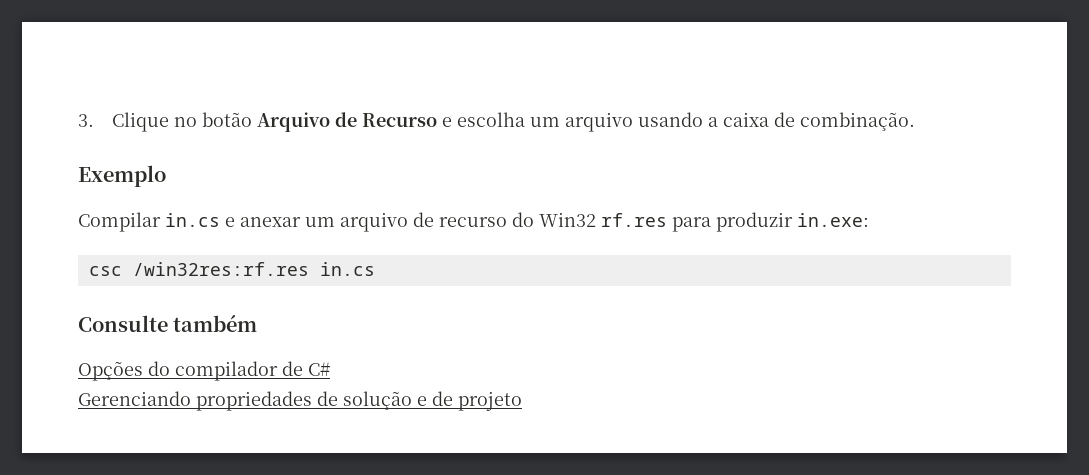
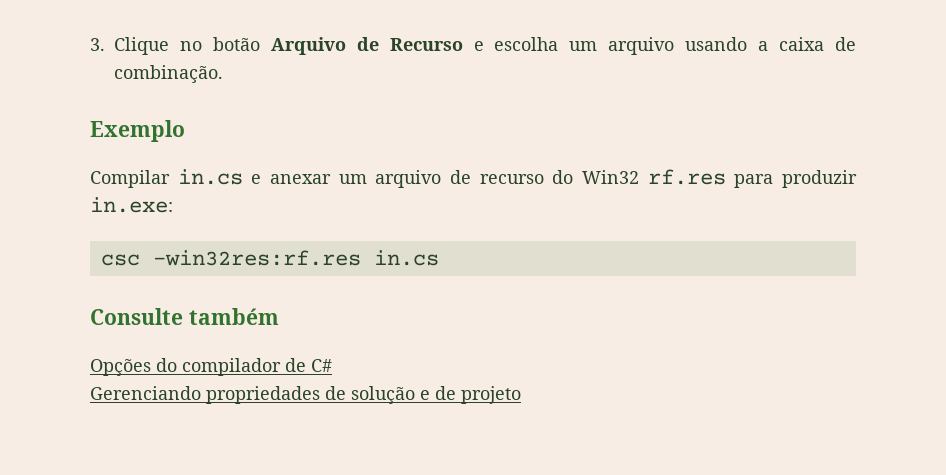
[132,262,309,276] /win32res:rf.res -> [152,250,361,266] -win32res:rf.res

